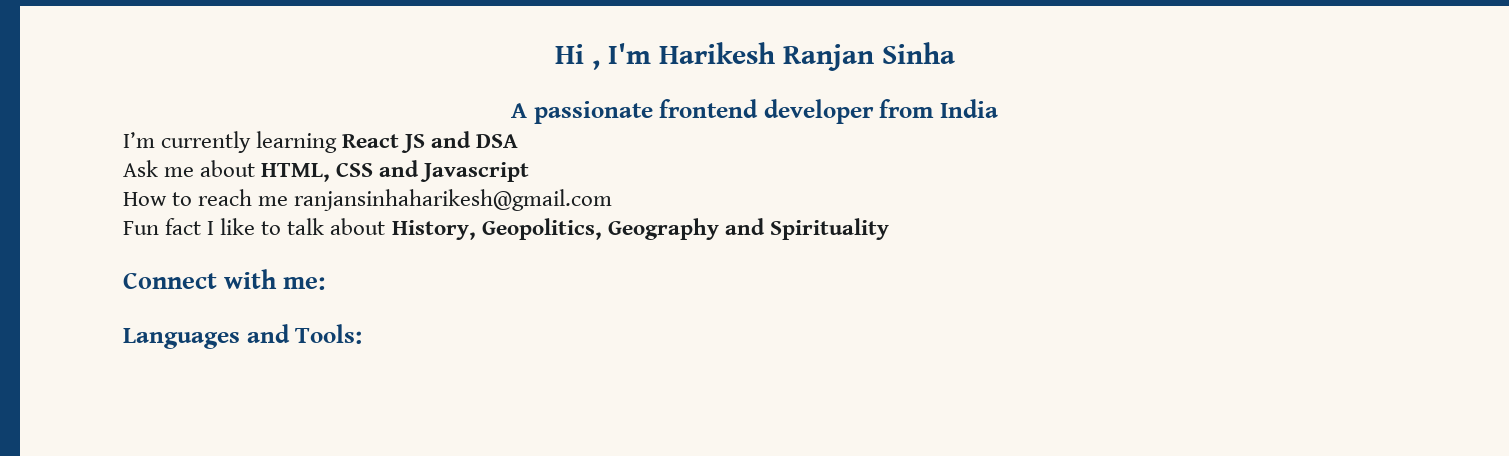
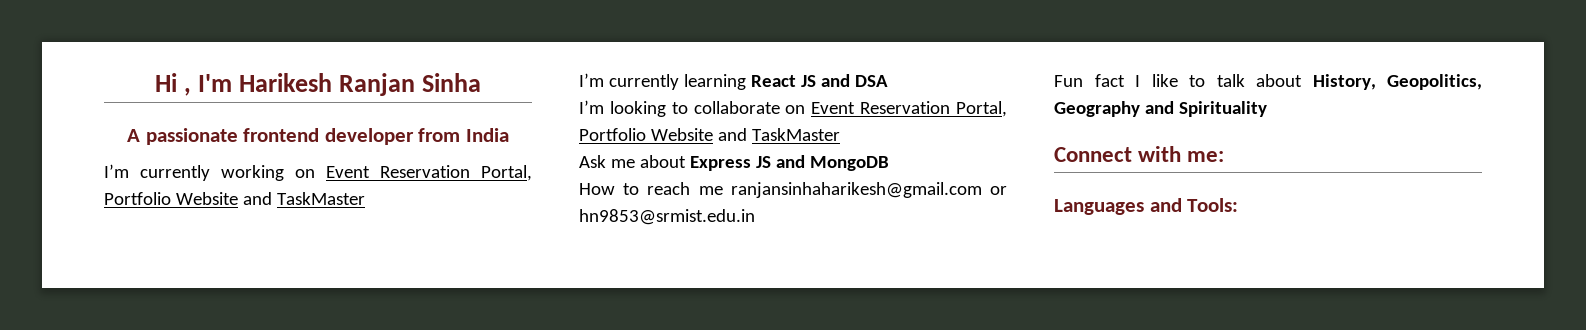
(999, 108) none -> [104,164,532,181] [104,192,365,205] // I’m currently working on Event Reservation Portal, Portfolio Website and TaskMaster
(519, 141) none -> [579,100,1007,117] [579,128,840,141] // I’m looking to collaborate on Event Reservation Portal, Portfolio Website and TaskMaster
[261,160,530,182] HTML, CSS and Javascript -> [689,155,889,171] Express JS and MongoDB
(613, 200) none -> [990,186,1007,195] [579,209,755,225] or hn9853@srmist.edu.in

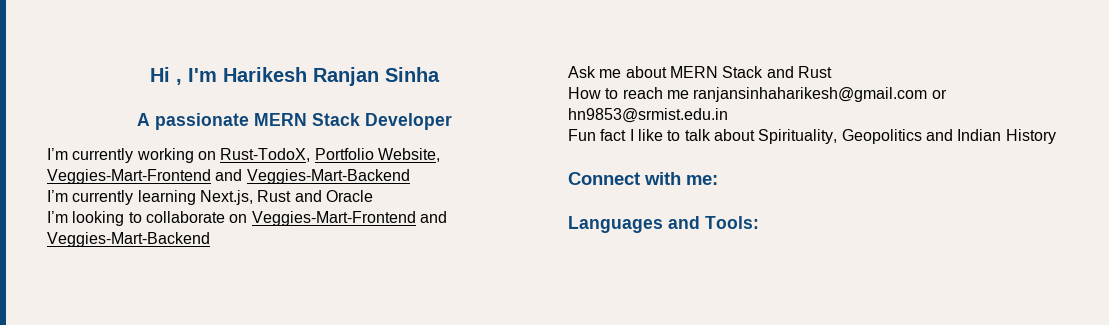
[243,128,509,145] frontend developer from India -> [253,113,452,130] MERN Stack Developer
[326,165,532,181] [104,192,365,205] Event Reservation Portal, Portfolio Website and TaskMaster -> [220,148,440,162] [47,169,410,184] Rust-TodoX, Portfolio Website, Veggies-Mart-Frontend and Veggies-Mart-Backend
[750,74,888,87] React JS and DSA -> [199,190,373,205] Next.js, Rust and Oracle
[811,101,1007,117] [579,128,840,141] Event Reservation Portal, Portfolio Website and TaskMaster -> [251,211,447,226] [47,232,210,247] Veggies-Mart-Frontend and Veggies-Mart-Backend
[689,155,889,171] Express JS and MongoDB -> [669,66,832,78] MERN Stack and Rust
[1312,74,1482,90] [1054,101,1267,117] History, Geopolitics, Geography and Spirituality -> [758,129,1056,144] Spirituality, Geopolitics and Indian History

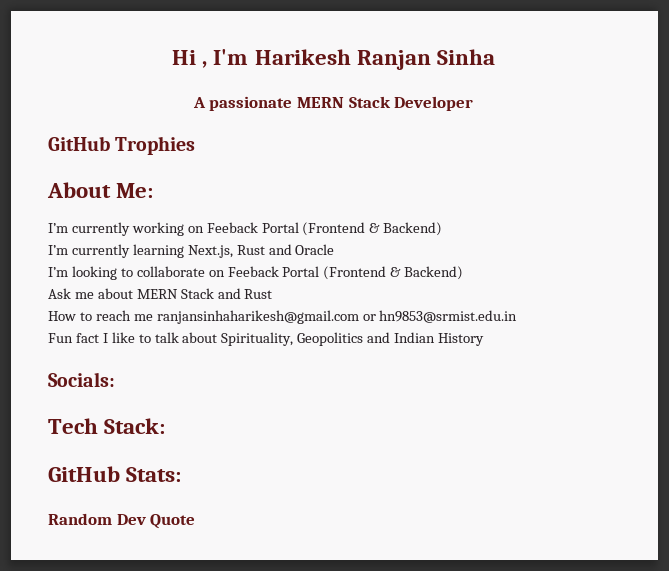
(452, 121) none -> [48,136,196,155] [47,182,154,198] // GitHub Trophies // About Me:
[220,148,440,162] [47,169,410,184] Rust-TodoX, Portfolio Website, Veggies-Mart-Frontend and Veggies-Mart-Backend -> [206,222,443,236] Feeback Portal (Frontend & Backend)
[251,211,447,226] [47,232,210,247] Veggies-Mart-Frontend and Veggies-Mart-Backend -> [227,266,464,280] Feeback Portal (Frontend & Backend)
[568,172,718,185] [568,216,759,233] Connect with me: // Languages and Tools: -> [48,372,115,387] [48,418,166,434] [48,466,182,482] [48,513,196,529] Socials: // Tech Stack: // GitHub Stats: // Random Dev Quote

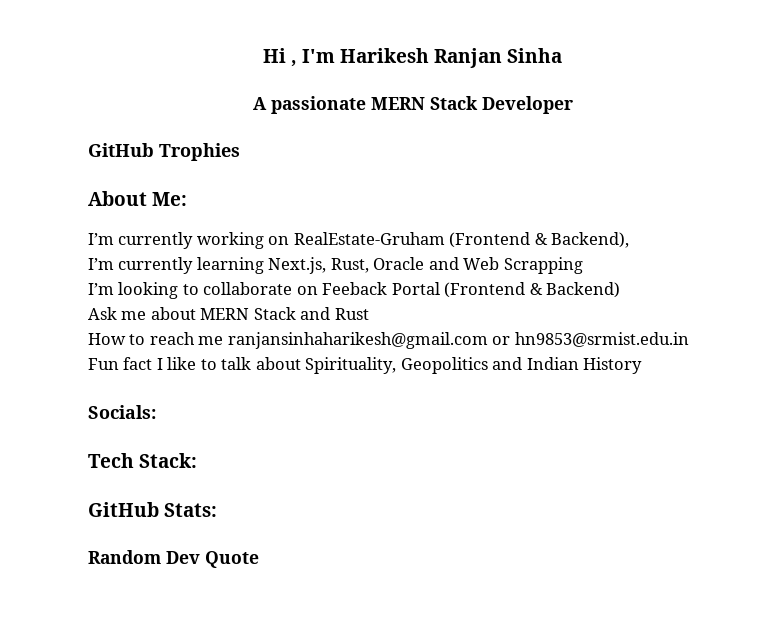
[206,222,443,236] Feeback Portal (Frontend & Backend) -> [293,232,630,248] RealEstate-Gruham (Frontend & Backend),
[236,244,335,255] Rust and Oracle -> [330,257,583,274] Rust, Oracle and Web Scrapping

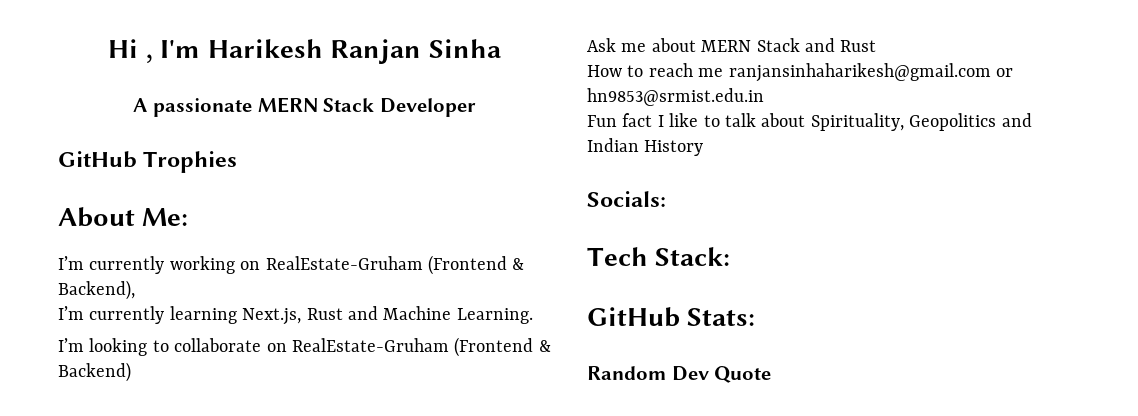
[330,257,583,274] Rust, Oracle and Web Scrapping -> [306,306,533,324] Rust and Machine Learning.
[322,282,440,295] Feeback Portal -> [292,338,449,352] RealEstate-Gruham

